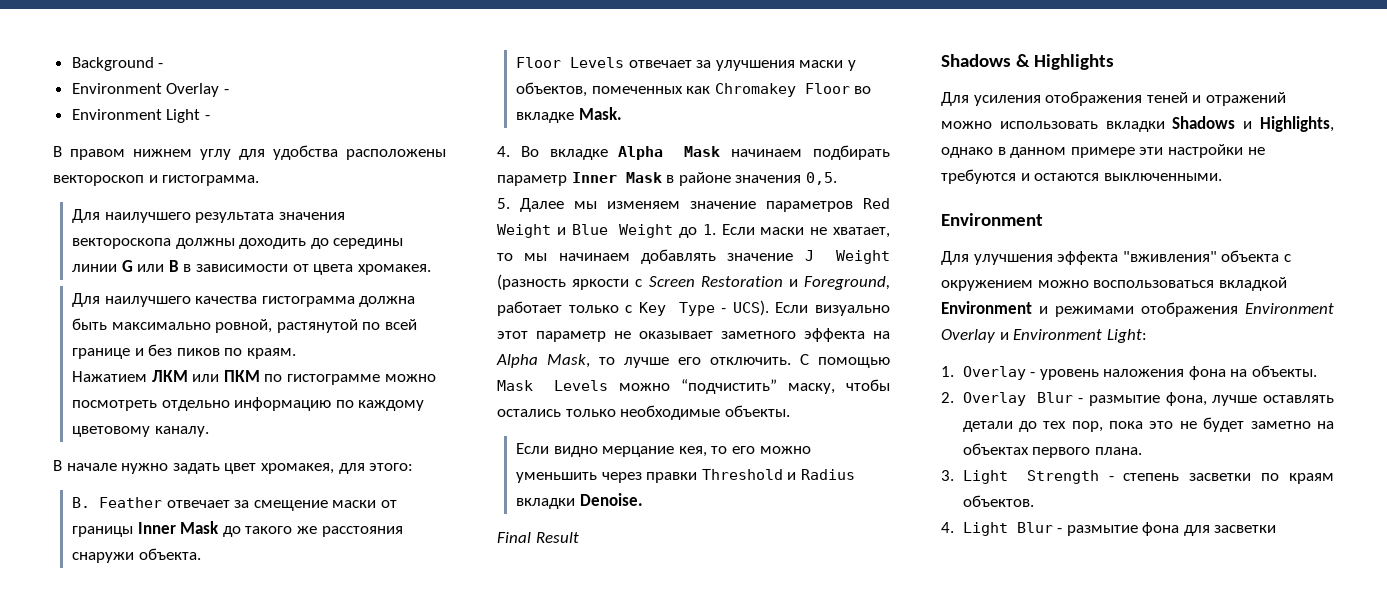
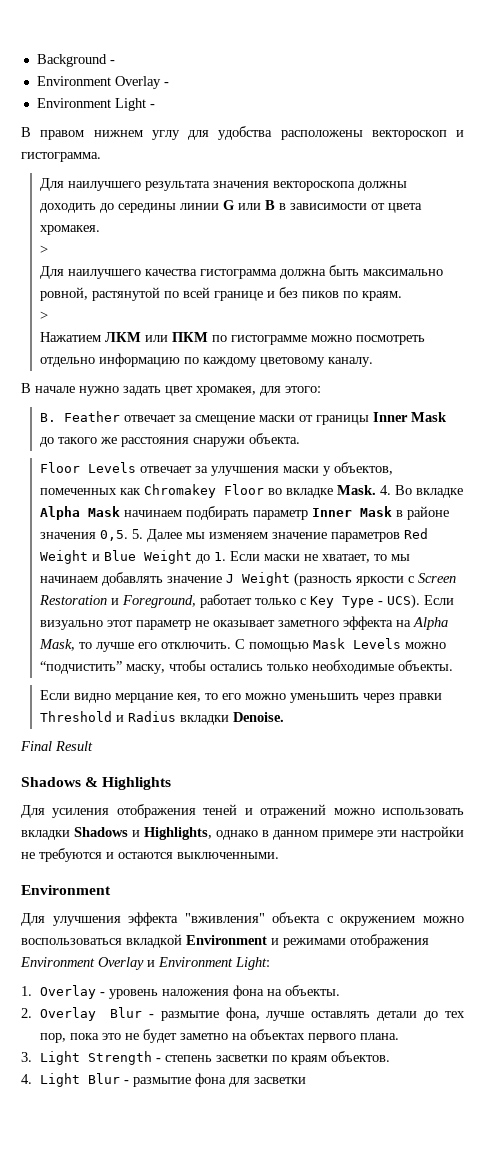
(431, 269) none -> [40,245,49,254] // >
(296, 353) none -> [40,311,49,320] // >
(622, 113) // -> (377, 490) none
(837, 178) // -> (129, 535) none

